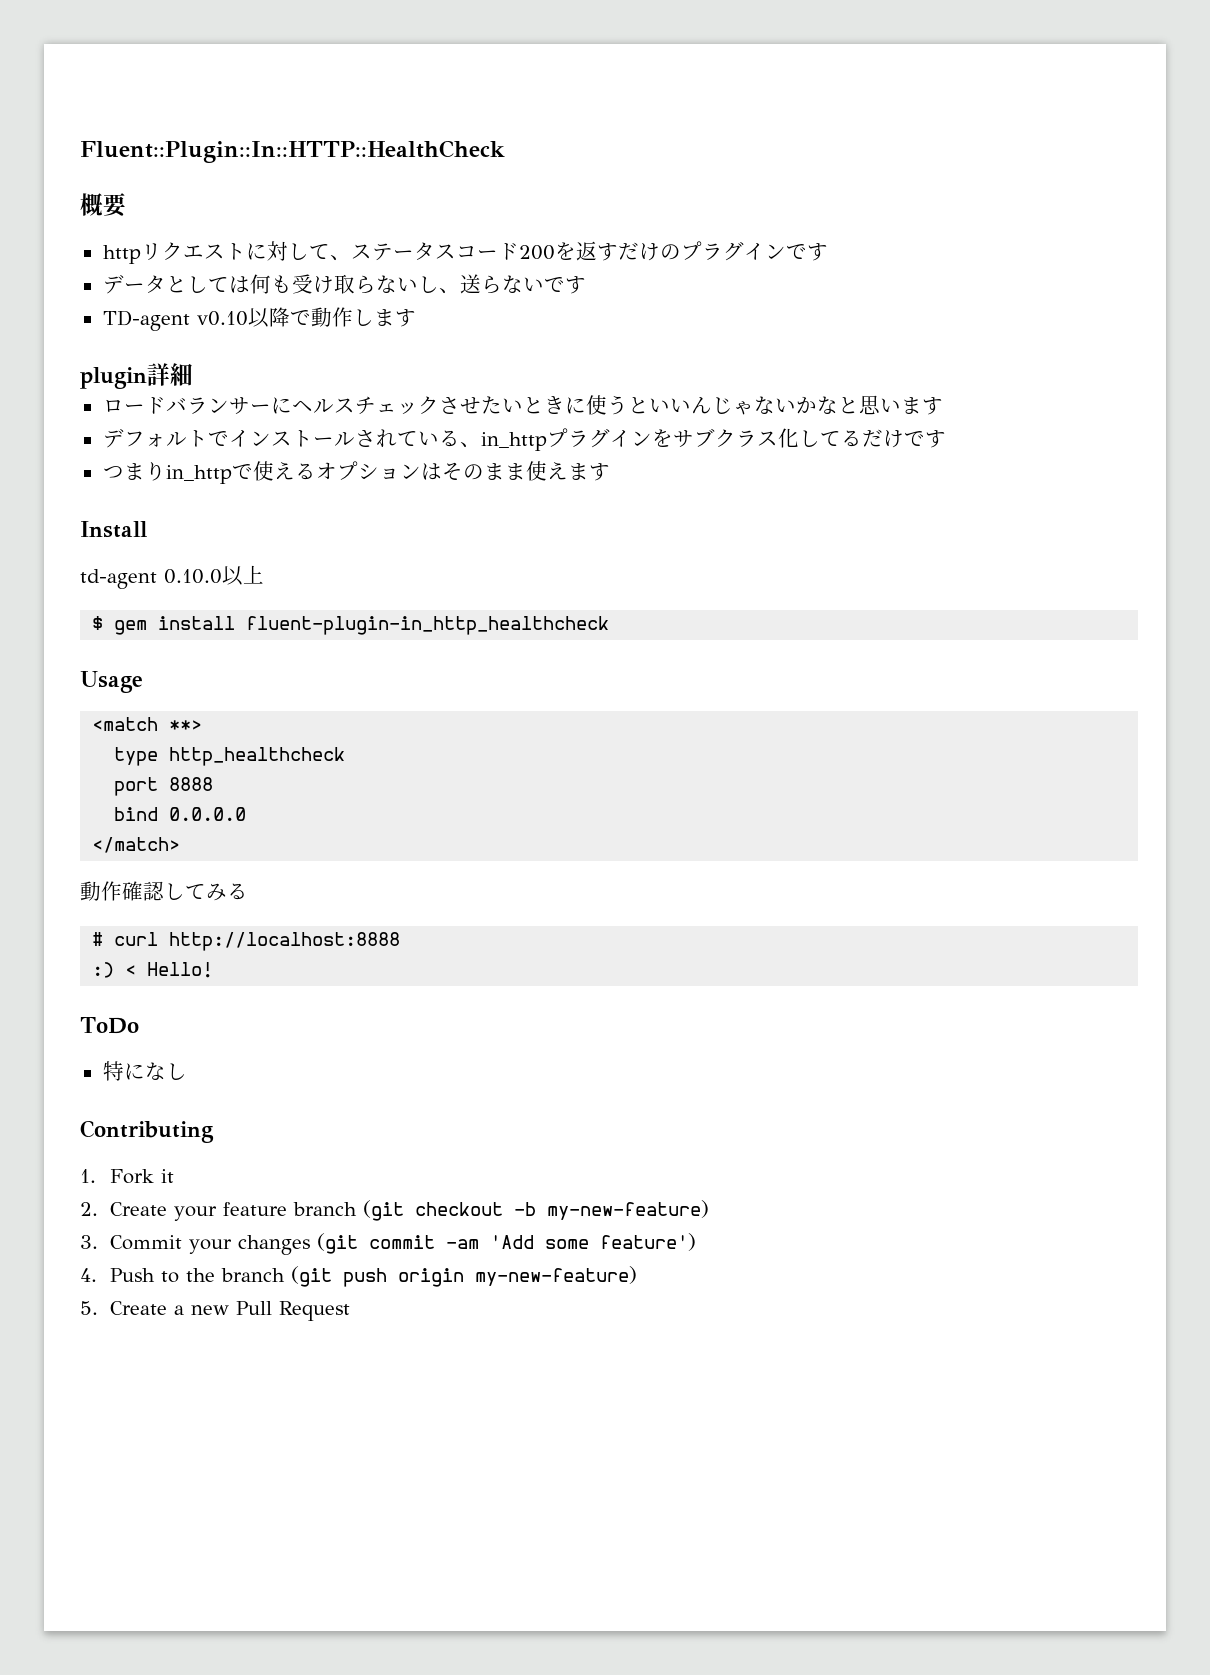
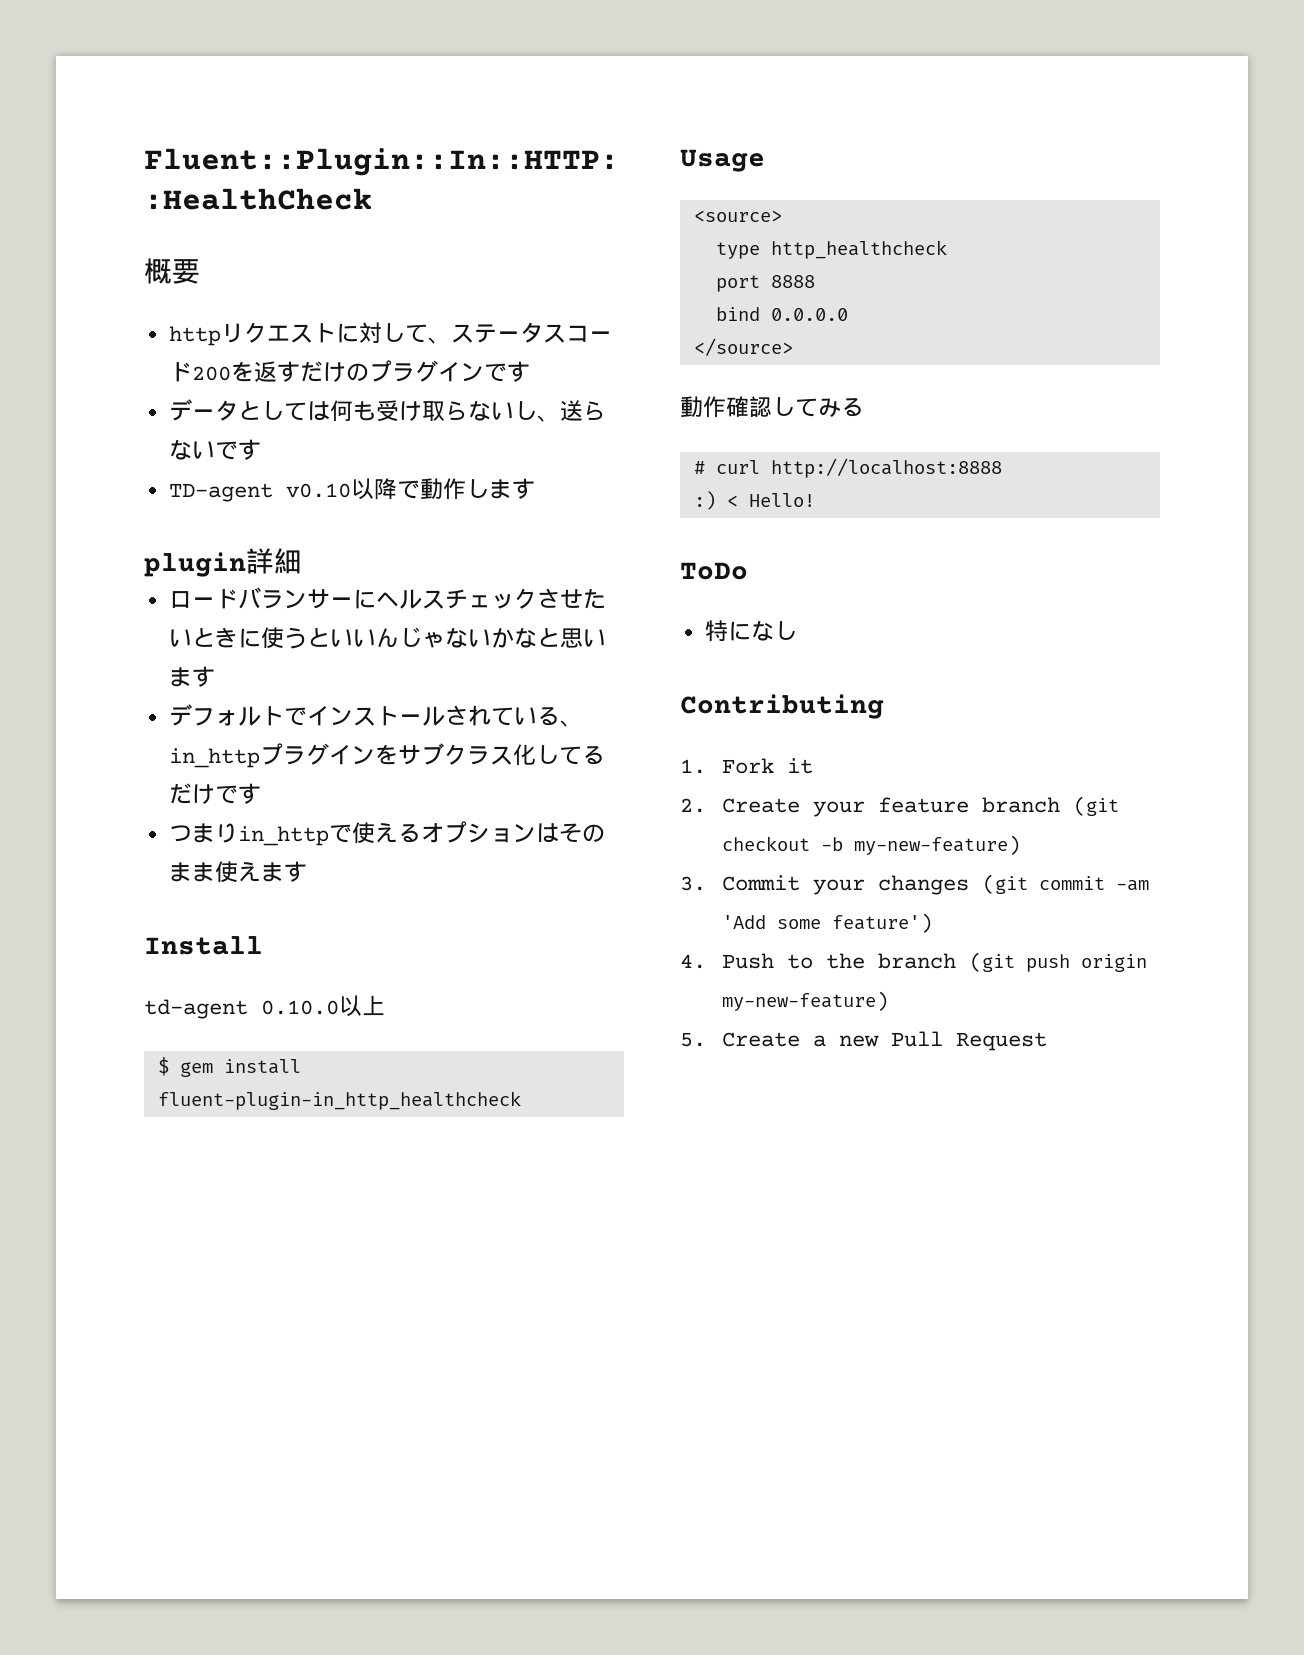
[92,717,203,731] <match **> -> [693,210,782,222] <source>
[92,837,181,853] </match> -> [693,338,793,356] </source>

